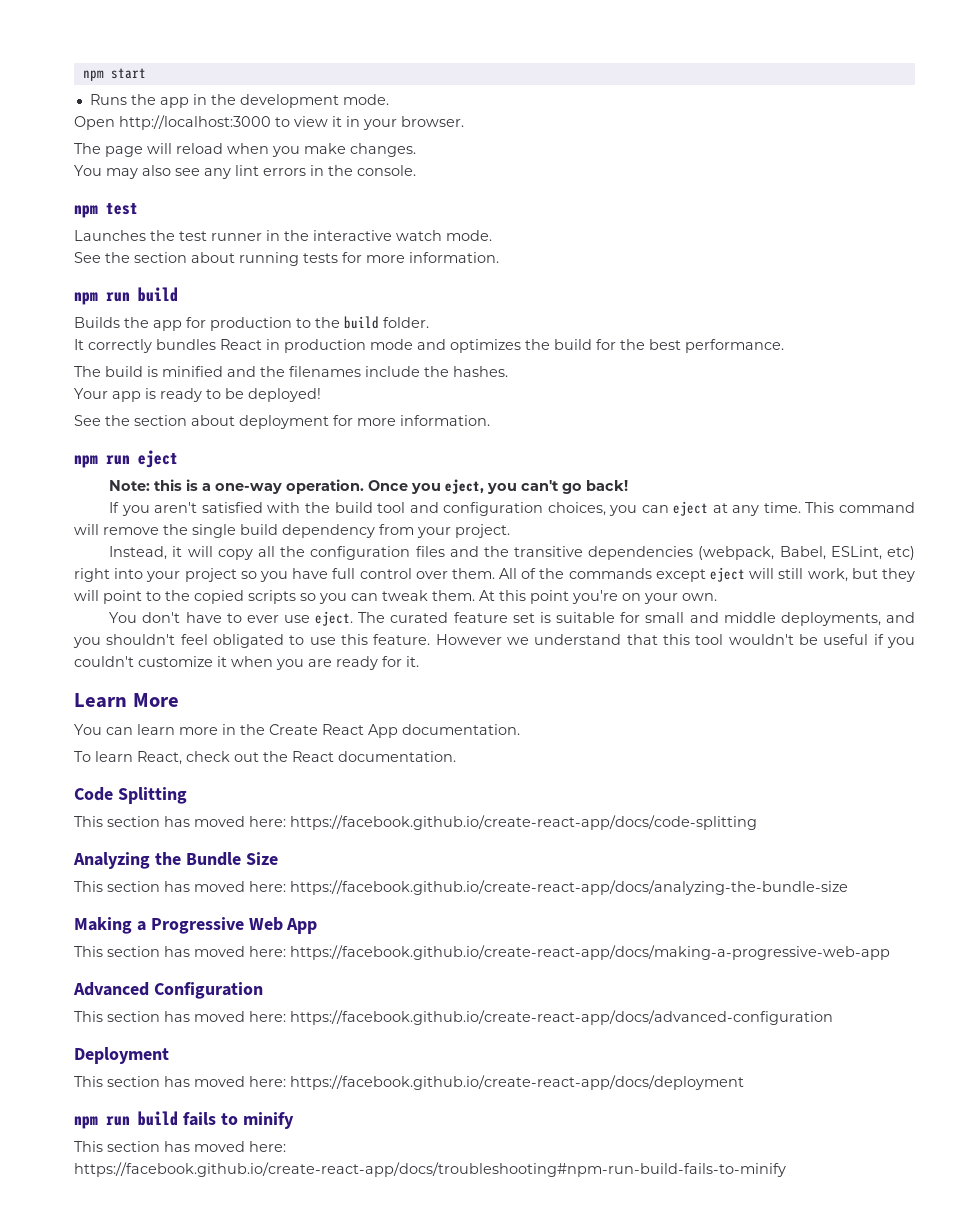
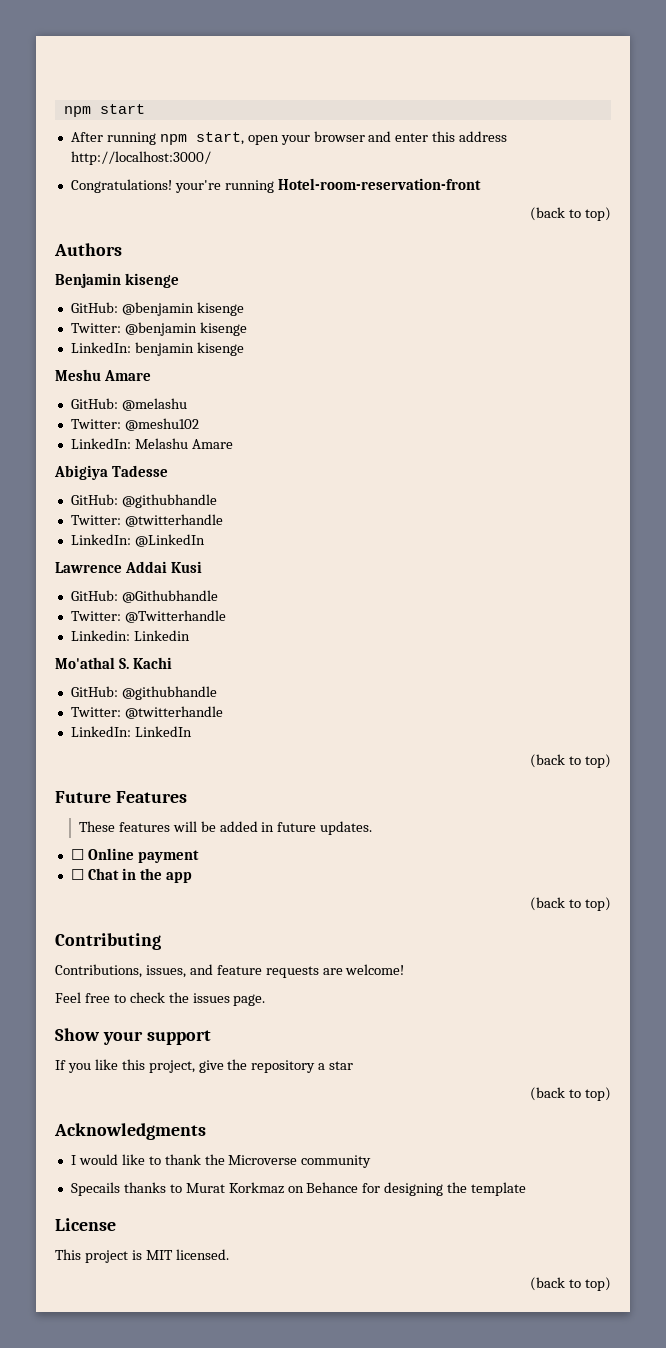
[89,94,389,108] [74,115,464,130] [74,143,416,157] [74,165,416,179] [74,203,138,218] [74,230,492,241] [74,252,499,266] [74,287,178,305] [74,316,429,331] [74,339,784,353] [74,366,508,377] [74,388,321,402] [74,415,490,429] [74,450,178,468] [109,479,629,494] [109,501,916,516] [74,524,510,538] [109,546,915,560] [74,567,915,582] [74,590,717,604] [109,611,915,626] [73,634,916,648] [74,656,419,670] [74,693,179,708] [74,724,520,738] [74,751,456,765] [74,787,187,804] [74,815,757,830] [73,852,278,869] [74,880,848,895] [74,917,318,934] [74,945,890,960] [73,982,263,999] [74,1010,833,1025] [74,1047,169,1064] [74,1075,744,1090] [74,1111,294,1129] [74,1141,286,1152] [74,1162,786,1177] Runs the app in the development mode. // Open http://localhost:3000 to view it in your browser. // The page will reload when you make changes. // You may also see any lint errors in the console. // npm test // Launches the test runner in the interactive watch mode. // See the section about running tests for more information. // npm run build // Builds the app for production to the build folder. // It correctly bundles React in production mode and optimizes the build for the best performance. // The build is minified and the filenames include the hashes. // Your app is ready to be deployed! // See the section about deployment for more information. // npm run eject // Note: this is a one-way operation. Once you eject, you can't go back! // If you aren't satisfied with the build tool and configuration choices, you can eject at any time. This command will remove the single build dependency from your project. // Instead, it will copy all the configuration files and the transitive dependencies (webpack, Babel, ESLint, etc) right into your project so you have full control over them. All of the commands except eject will still work, but they will point to the copied scripts so you can tweak them. At this point you're on your own. // You don't have to ever use eject. The curated feature set is suitable for small and middle deployments, and you shouldn't feel obligated to use this feature. However we understand that this tool wouldn't be useful if you couldn't customize it when you are ready for it. // Learn More // You can learn more in the Create React App documentation. // To learn React, check out the React documentation. // Code Splitting // This section has moved here: https://facebook.github.io/create-react-app/docs/code-splitting // Analyzing the Bundle Size // This section has moved here: https://facebook.github.io/create-react-app/docs/analyzing-the-bundle-size // Making a Progressive Web App // This section has moved here: https://facebook.github.io/create-react-app/docs/making-a-progressive-web-app // Advanced Configuration // This section has moved here: https://facebook.github.io/create-react-app/docs/advanced-configuration // Deployment // This section has moved here: https://facebook.github.io/create-react-app/docs/deployment // npm run build fails to minify // This section has moved here: https://facebook.github.io/create-react-app/docs/troubleshooting#npm-run-build-fails-to-minify -> [70,131,508,145] [70,151,211,165] [70,178,481,193] [530,207,611,221] [54,243,122,256] [55,273,179,288] [70,302,244,316] [70,322,247,336] [70,342,244,356] [55,369,151,381] [70,398,187,411] [70,418,199,431] [70,438,233,449] [54,465,168,480] [70,494,217,508] [70,514,223,527] [70,534,205,547] [55,561,202,573] [70,590,218,603] [70,610,226,623] [70,630,190,641] [55,657,172,669] [70,686,217,700] [70,706,223,719] [70,726,192,737] [530,754,611,768] [55,791,187,803] [78,821,373,835] [70,848,199,863] [70,868,192,883] [530,897,611,911] [55,933,161,950] [55,964,405,978] [55,992,266,1006] [55,1028,211,1045] [55,1059,354,1073] [530,1087,611,1101] [54,1123,206,1140] [70,1154,372,1168] [70,1182,527,1196] [55,1218,116,1231] [55,1249,229,1263] [530,1277,611,1291] After running npm start, open your browser and enter this address http://localhost:3000/ // Congratulations! your're running Hotel-room-reservation-front // (back to top) // Authors // Benjamin kisenge // GitHub: @benjamin kisenge // Twitter: @benjamin kisenge // LinkedIn: benjamin kisenge // Meshu Amare // GitHub: @melashu // Twitter: @meshu102 // LinkedIn: Melashu Amare // Abigiya Tadesse // GitHub: @githubhandle // Twitter: @twitterhandle // LinkedIn: @LinkedIn // Lawrence Addai Kusi // GitHub: @Githubhandle // Twitter: @Twitterhandle // Linkedin: Linkedin // Mo'athal S. Kachi // GitHub: @githubhandle // Twitter: @twitterhandle // LinkedIn: LinkedIn // (back to top) // Future Features // These features will be added in future updates. // ☐ Online payment // ☐ Chat in the app // (back to top) // Contributing // Contributions, issues, and feature requests are welcome! // Feel free to check the issues page. // Show your support // If you like this project, give the repository a star // (back to top) // Acknowledgments // I would like to thank the Microverse community // Specails thanks to Murat Korkmaz on Behance for designing the template // License // This project is MIT licensed. // (back to top)

